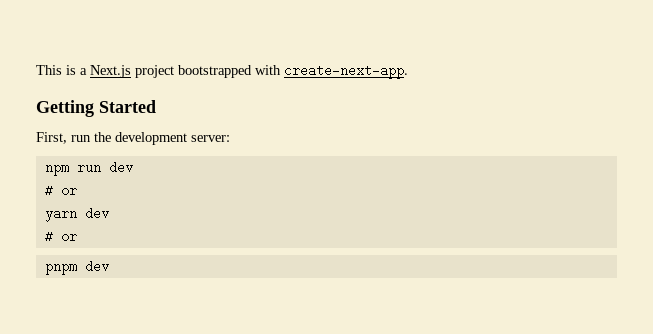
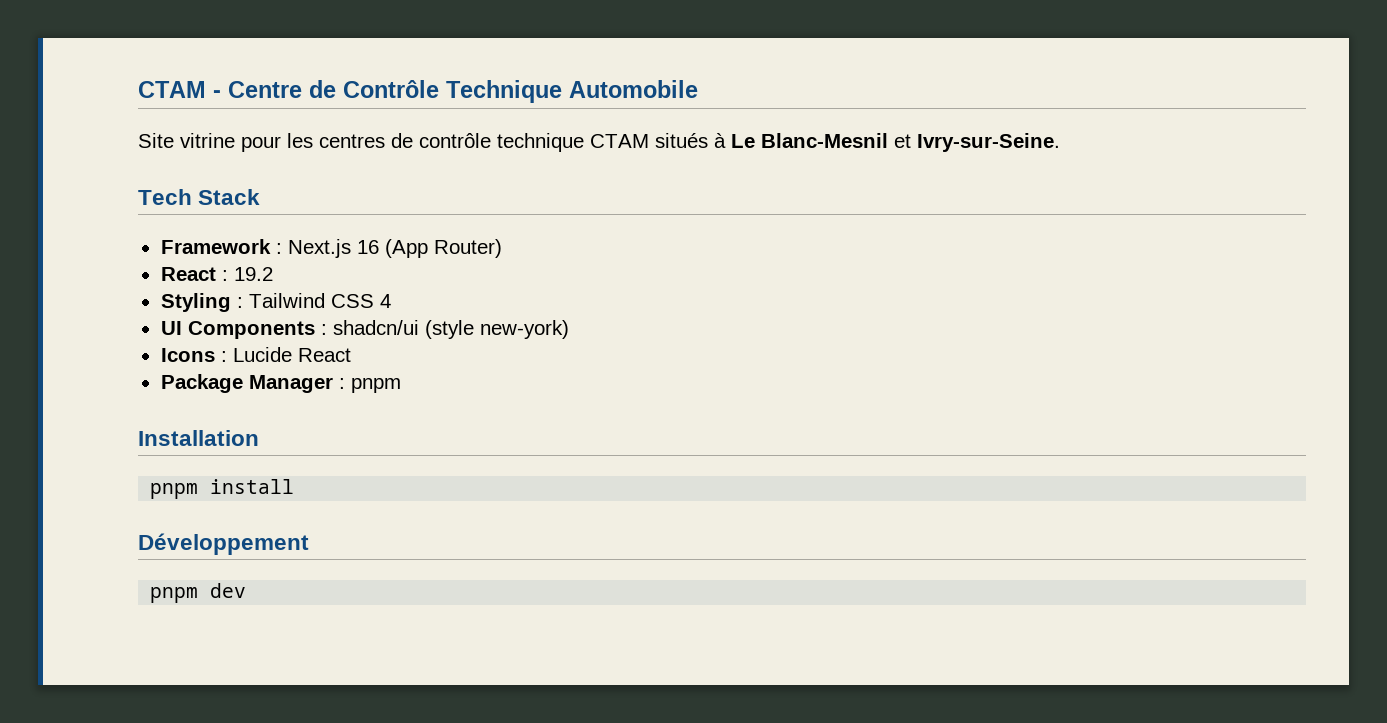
[36,64,408,79] [36,100,156,117] [36,132,230,145] [44,161,133,176] [44,184,77,197] [44,207,109,222] [44,230,77,243] This is a Next.js project bootstrapped with create-next-app. // Getting Started // First, run the development server: // npm run dev // # or // yarn dev // # or -> [138,80,698,103] [138,133,1060,152] [138,189,261,205] [160,239,502,258] [160,267,273,281] [160,293,391,312] [160,320,569,339] [160,347,351,362] [160,374,401,393] [138,430,259,446] [150,479,295,499] [138,533,309,555] CTAM - Centre de Contrôle Technique Automobile // Site vitrine pour les centres de contrôle technique CTAM situés à Le Blanc-Mesnil et Ivry-sur-Seine. // Tech Stack // Framework : Next.js 16 (App Router) // React : 19.2 // Styling : Tailwind CSS 4 // UI Components : shadcn/ui (style new-york) // Icons : Lucide React // Package Manager : pnpm // Installation // pnpm install // Développement

